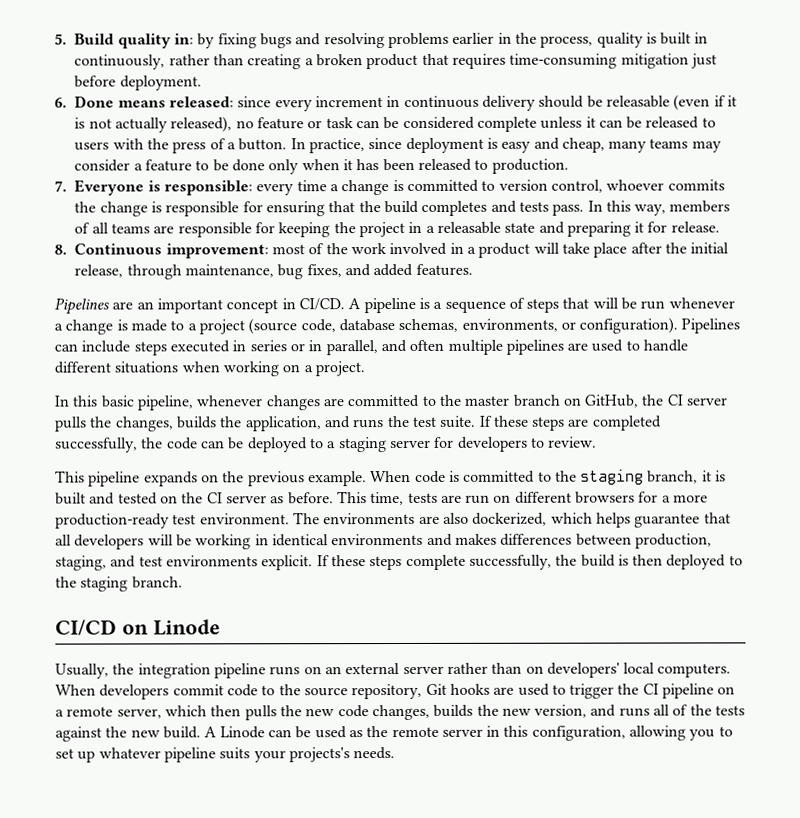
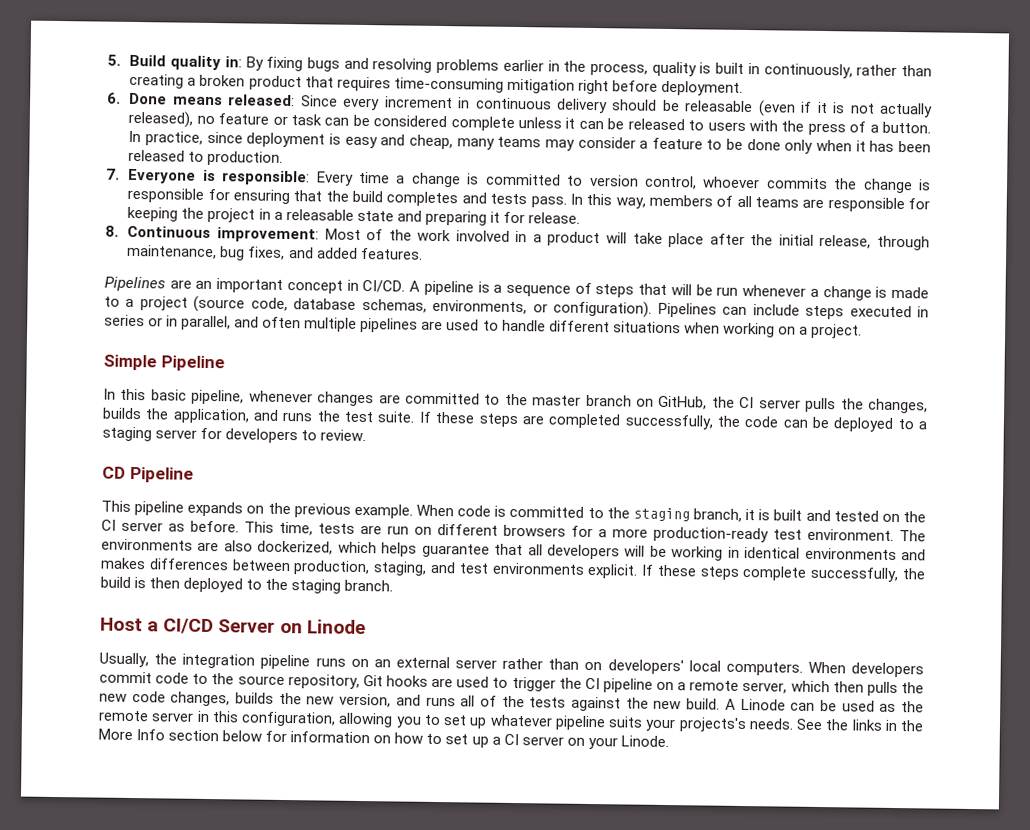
[197,33,216,49] by -> [245,56,264,71] By
[690,53,717,69] just -> [577,79,609,95] right
[237,96,272,108] since -> [300,95,338,107] Since
[256,183,295,196] every -> [315,171,354,186] Every
[271,244,305,255] most -> [324,228,361,240] Most
(365, 369) none -> [103,354,225,372] // Simple Pipeline
(598, 442) none -> [102,466,194,483] // CD Pipeline
[55,619,117,636] CI/CD -> [100,617,276,635] Host a CI/CD Server
(396, 753) none -> [796,718,924,732] [98,728,669,750] See the links in the More Info section below for information on how to set up a CI server on your Linode.

